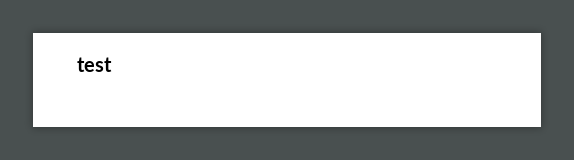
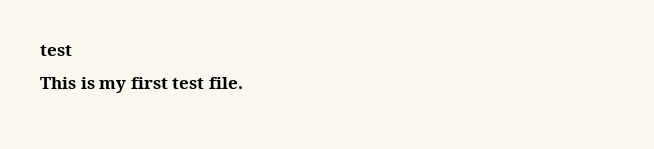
[77,57,112,72] test -> [40,45,72,56] [40,77,243,93] test // This is my first test file.

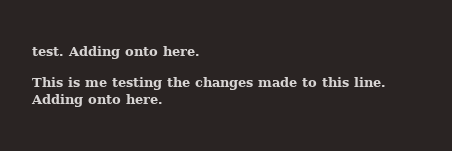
[40,45,72,56] [40,77,243,93] test // This is my first test file. -> [32,46,200,59] [32,77,386,90] [31,94,163,107] test. Adding onto here. // This is me testing the changes made to this line. Adding onto here.

